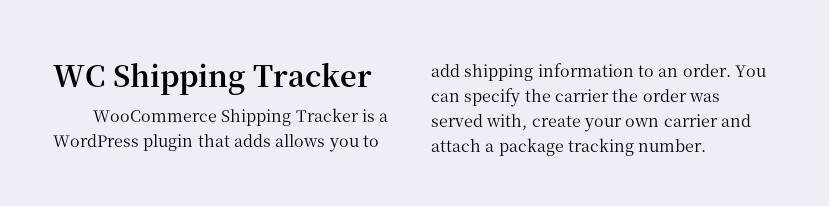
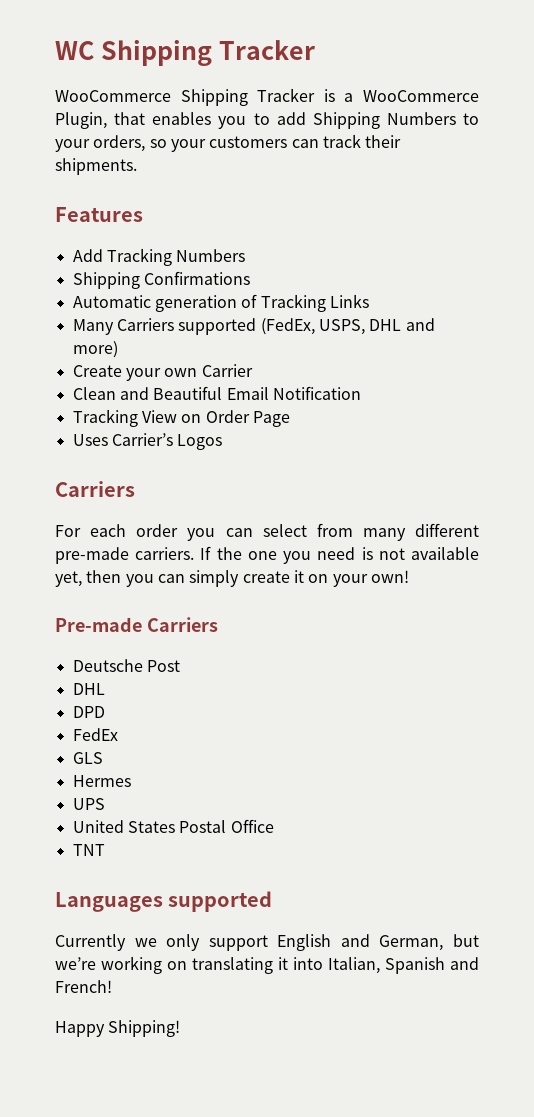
[53,134,379,152] [431,63,766,81] [431,88,720,107] [431,114,751,132] [431,138,707,156] WordPress plugin that adds allows you to add shipping information to an order. You can specify the carrier the order was served with, create your own carrier and attach a package tracking number. -> [363,90,480,102] [55,112,479,129] [55,134,402,152] [55,158,137,175] [55,207,143,222] [72,248,246,266] [72,271,250,289] [72,294,369,312] [72,318,435,335] [72,341,118,358] [72,364,253,381] [72,386,361,400] [72,409,290,427] [72,433,223,450] [55,481,135,497] [55,523,479,541] [55,546,480,564] [55,570,409,587] [55,617,218,632] [72,659,180,672] [72,683,105,695] [72,706,105,718] [72,728,118,741] [72,752,103,764] [72,775,131,787] [72,798,105,810] [72,819,274,833] [72,844,105,856] [55,891,273,912] [55,934,479,951] [55,956,479,974] [55,980,112,993] [55,1020,181,1037] WooCommerce Plugin, that enables you to add Shipping Numbers to your orders, so your customers can track their shipments. // Features // Add Tracking Numbers // Shipping Confirmations // Automatic generation of Tracking Links // Many Carriers supported (FedEx, USPS, DHL and more) // Create your own Carrier // Clean and Beautiful Email Notification // Tracking View on Order Page // Uses Carrier’s Logos // Carriers // For each order you can select from many different pre-made carriers. If the one you need is not available yet, then you can simply create it on your own! // Pre-made Carriers // Deutsche Post // DHL // DPD // FedEx // GLS // Hermes // UPS // United States Postal Office // TNT // Languages supported // Currently we only support English and German, but we’re working on translating it into Italian, Spanish and French! // Happy Shipping!

